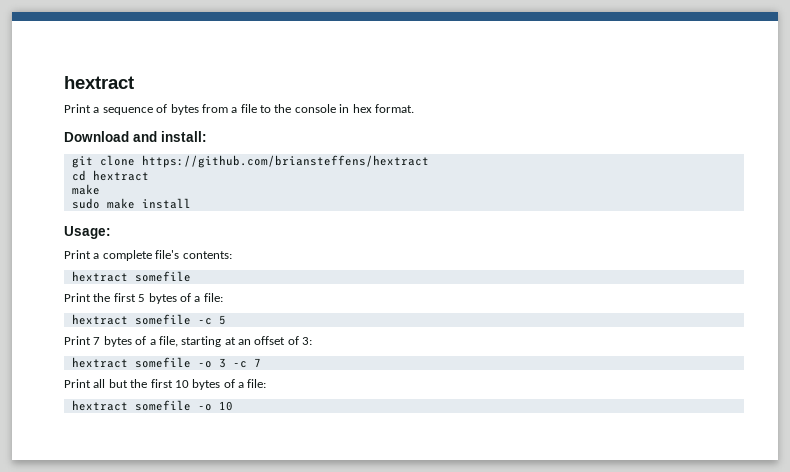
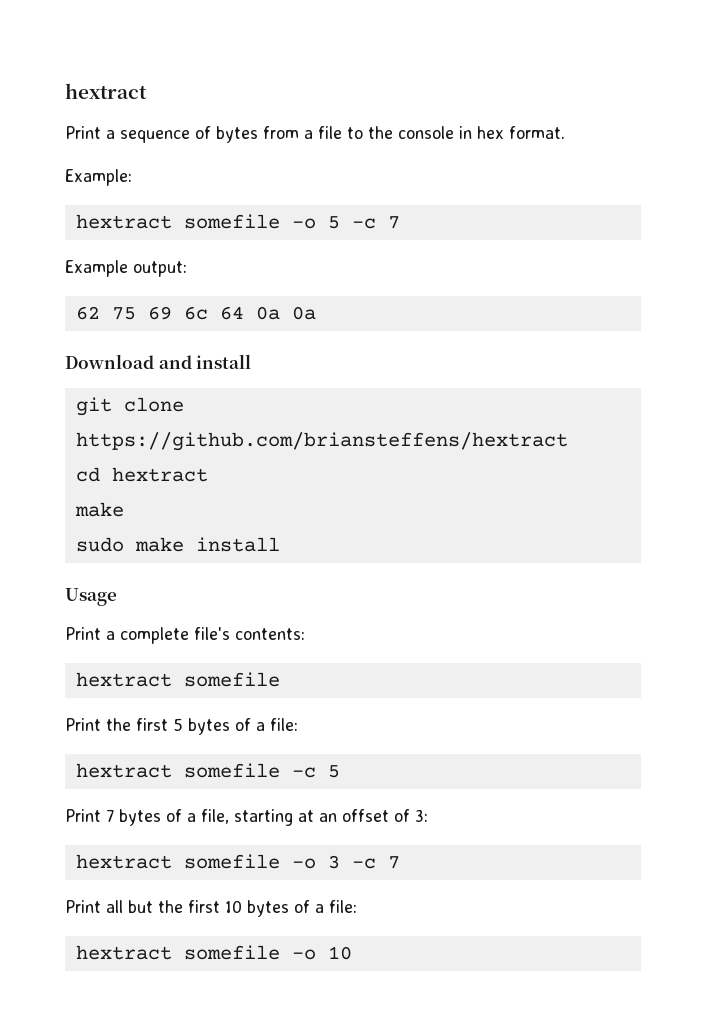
(414, 108) none -> [65,169,132,186] [75,214,400,229] [65,260,187,277] [75,306,316,320] // Example: // hextract somefile -o 5 -c 7 // Example output: // 62 75 69 6c 64 0a 0a
[161,131,207,142] install: -> [196,354,252,369] install
[64,226,111,239] Usage: -> [65,588,117,606] Usage

